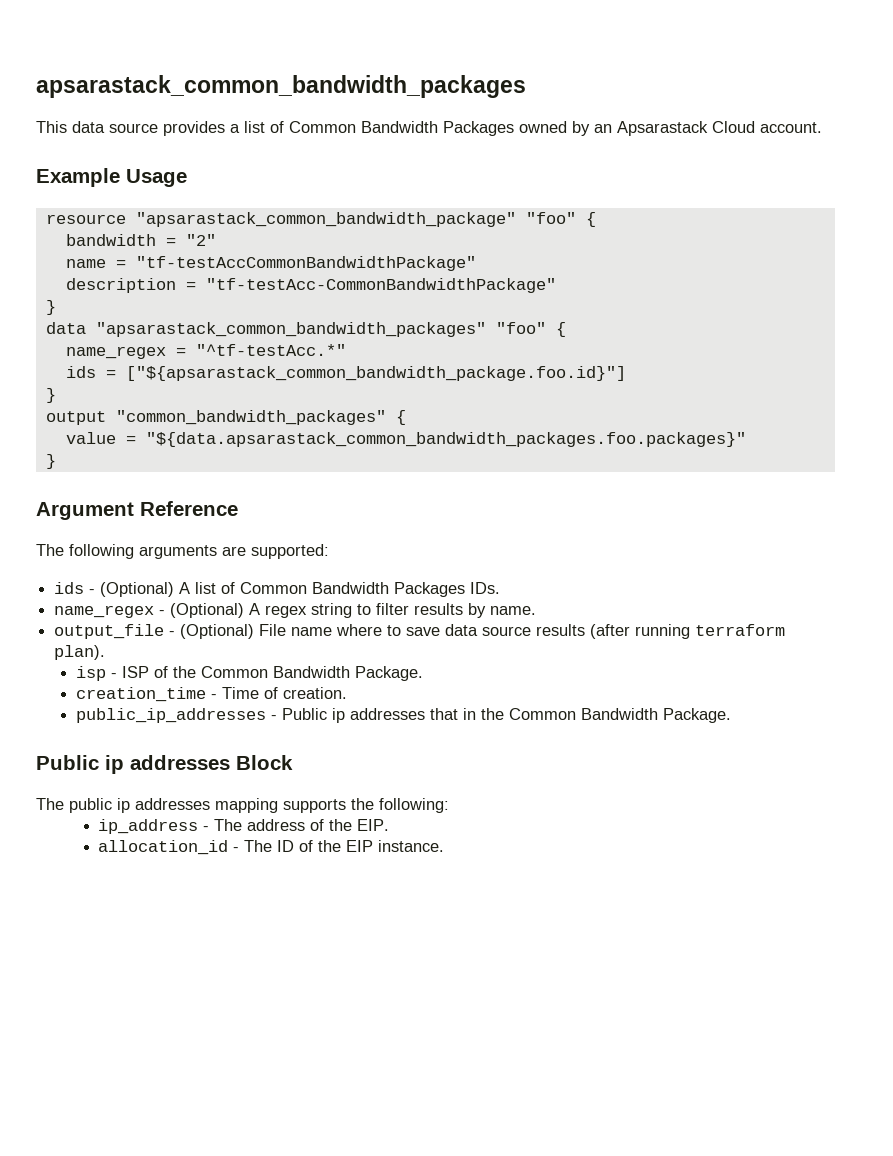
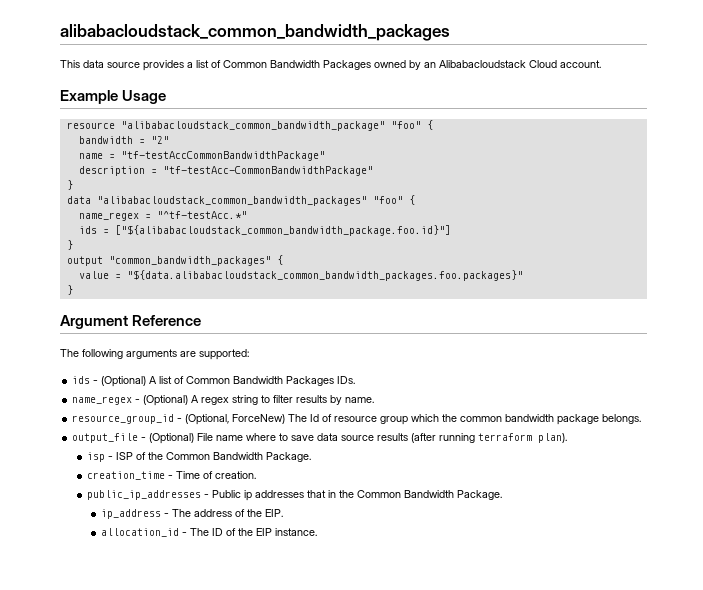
[36,75,526,98] apsarastack_common_bandwidth_packages -> [60,24,450,41] alibabacloudstack_common_bandwidth_packages
[617,121,708,136] Apsarastack -> [439,60,526,68] Alibabacloudstack
[135,212,516,227] "apsarastack_common_bandwidth_package" -> [120,121,385,131] "alibabacloudstack_common_bandwidth_package"
[95,322,486,337] "apsarastack_common_bandwidth_packages" -> [96,196,367,206] "alibabacloudstack_common_bandwidth_packages"
[125,366,626,381] ["${apsarastack_common_bandwidth_package.foo.id}"] -> [114,225,451,236] ["${alibabacloudstack_common_bandwidth_package.foo.id}"]
[145,432,746,447] "${data.apsarastack_common_bandwidth_packages.foo.packages}" -> [126,270,523,281] "${data.alibabacloudstack_common_bandwidth_packages.foo.packages}"
(537, 610) none -> [72,414,642,425] // resource_group_id - (Optional, ForceNew) The Id of resource group which the common bandwidth package belongs.
[36,755,293,774] [36,798,449,813] // Public ip addresses Block // The public ip addresses mapping supports the following: -> (502, 495) none

